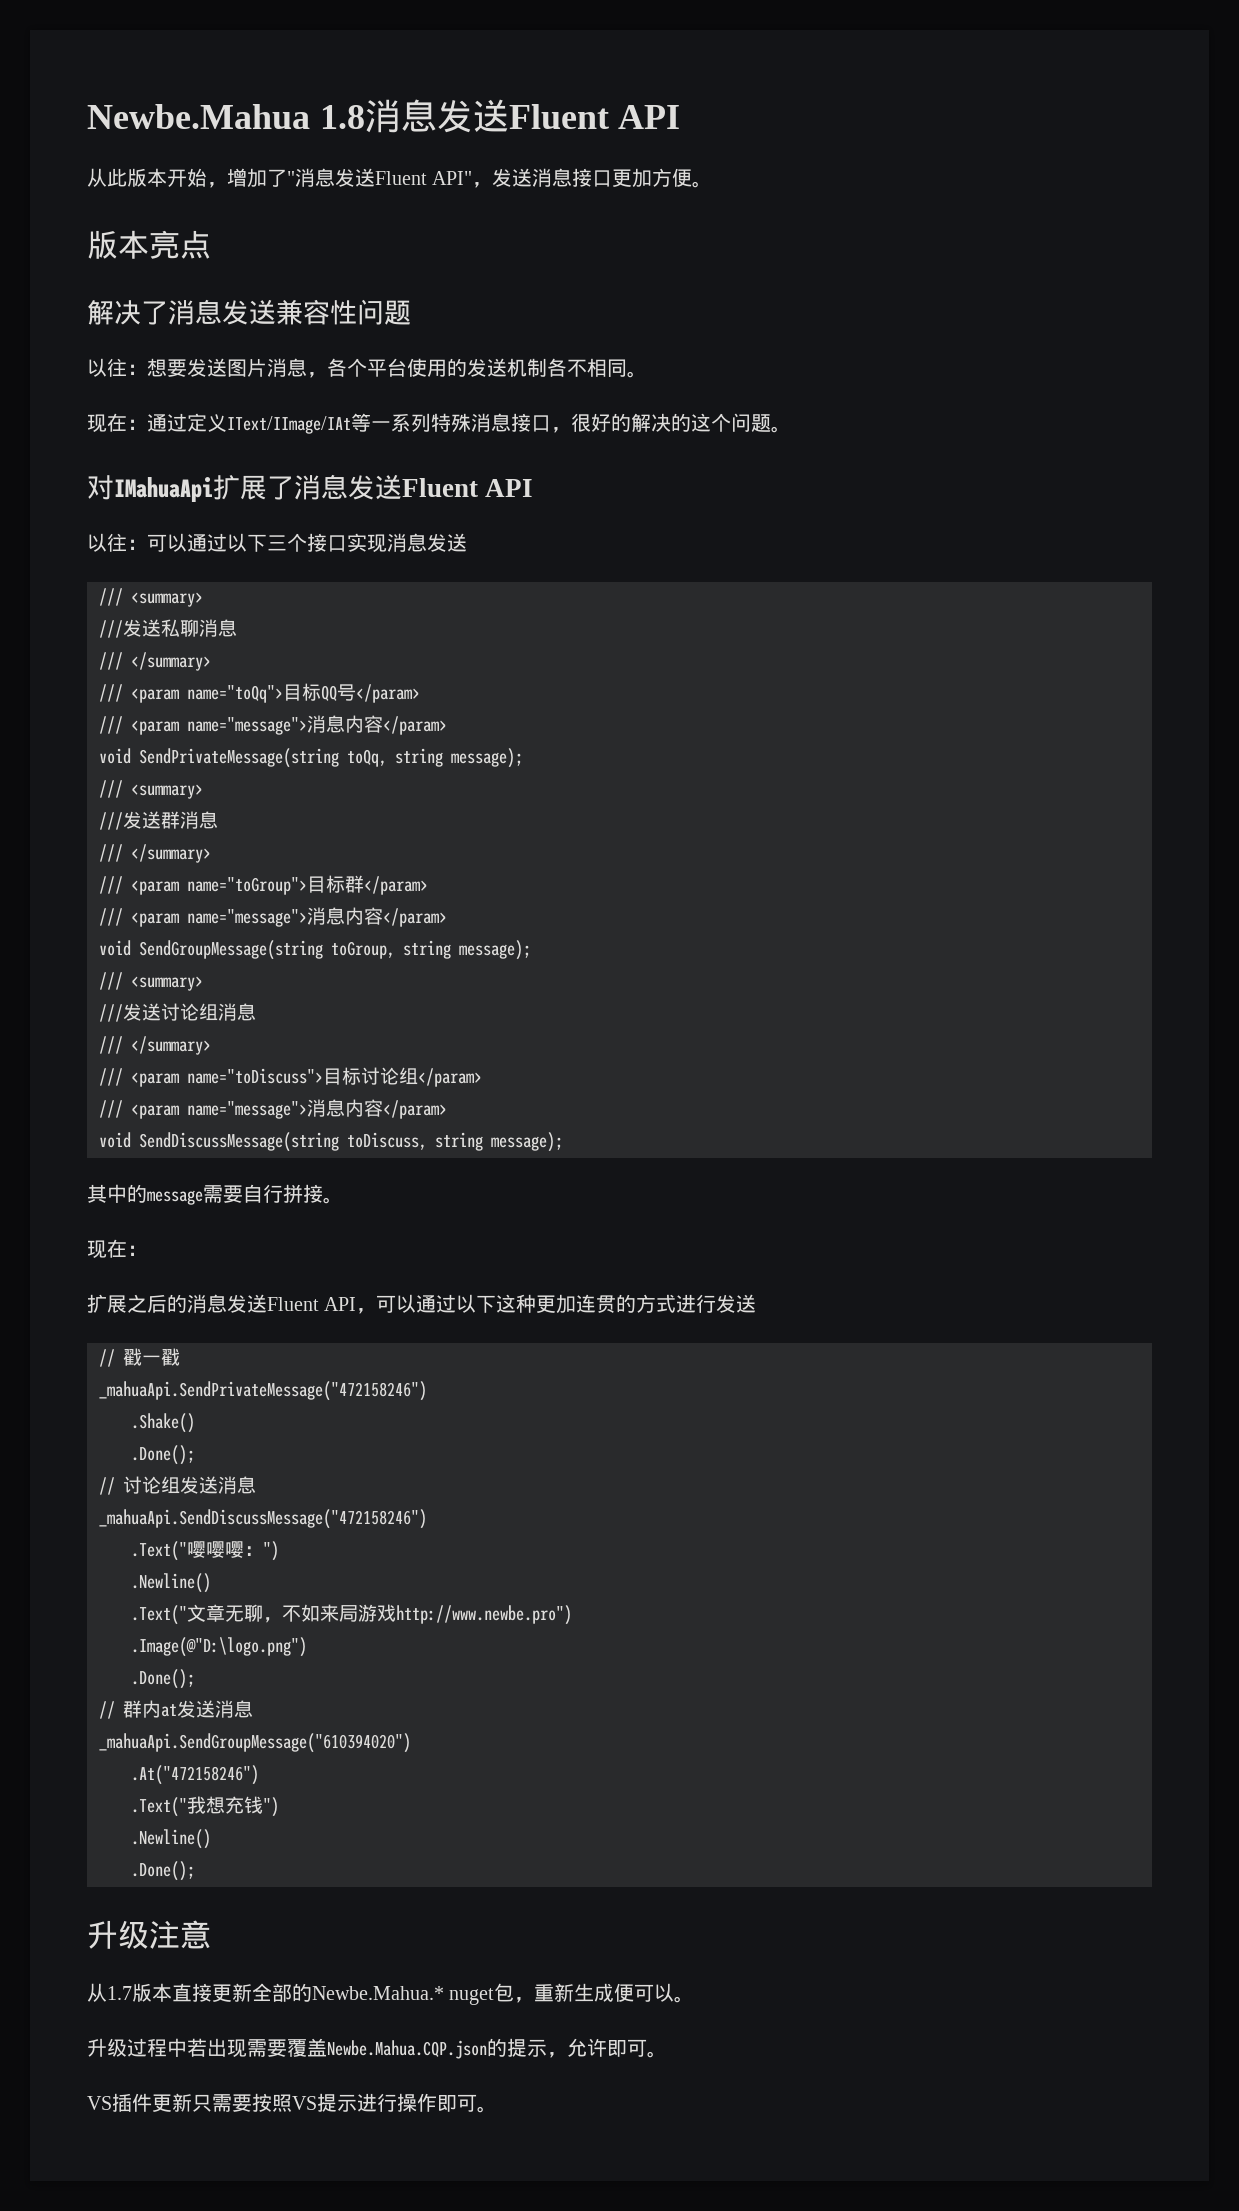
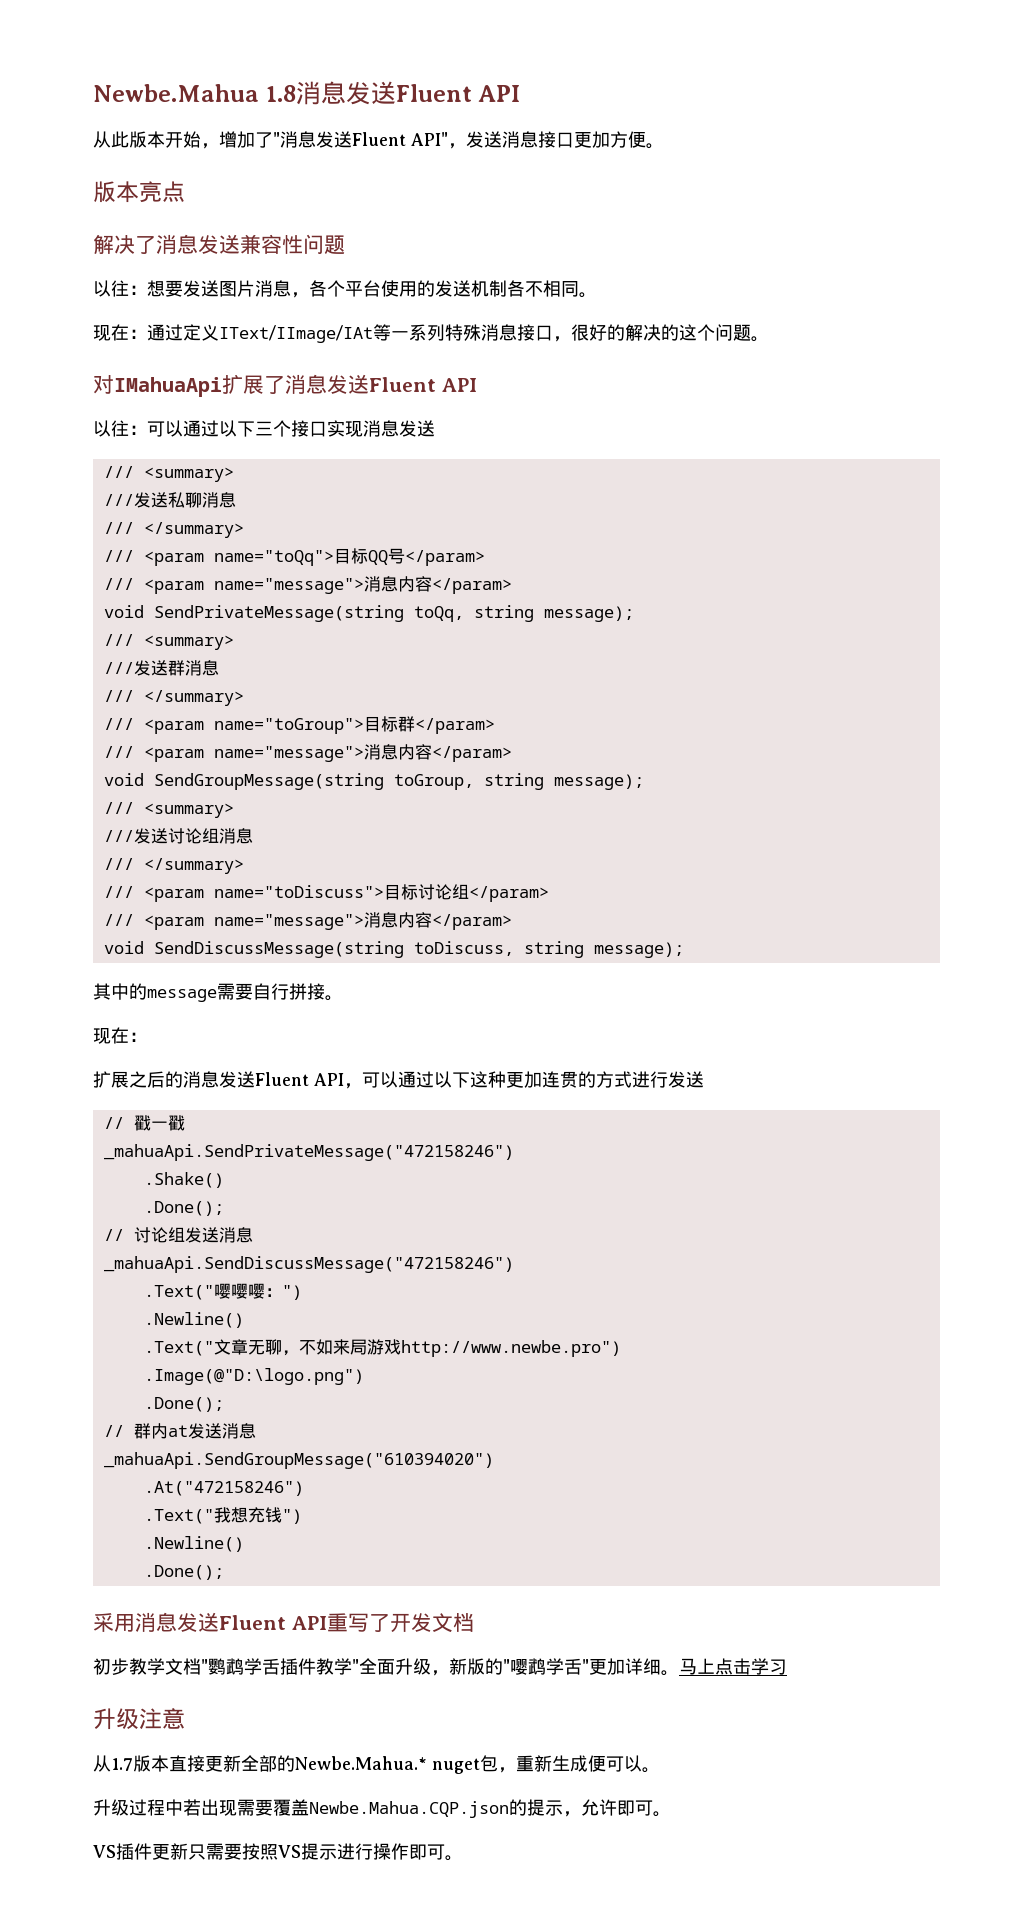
(195, 1871) none -> [93,1612,474,1633] [93,1658,787,1676] // 采用消息发送Fluent API重写了开发文档 // 初步教学文档"鹦鹉学舌插件教学"全面升级，新版的"嘤鹉学舌"更加详细。马上点击学习

